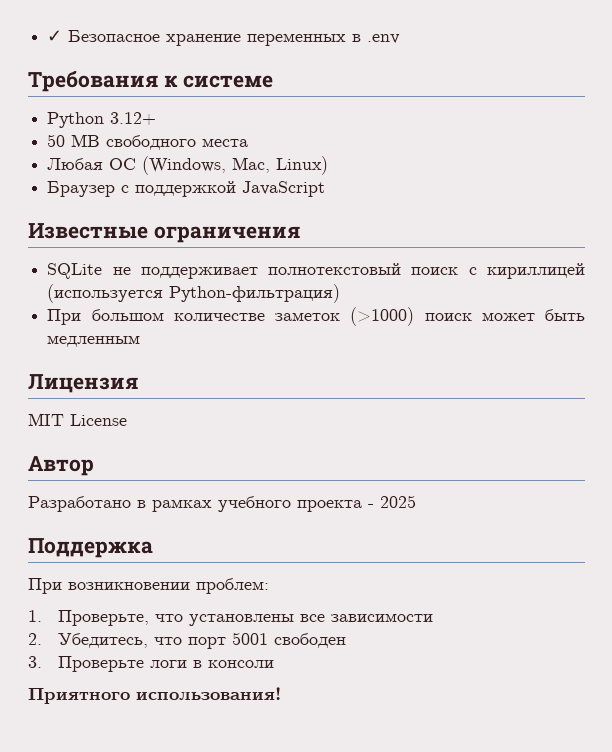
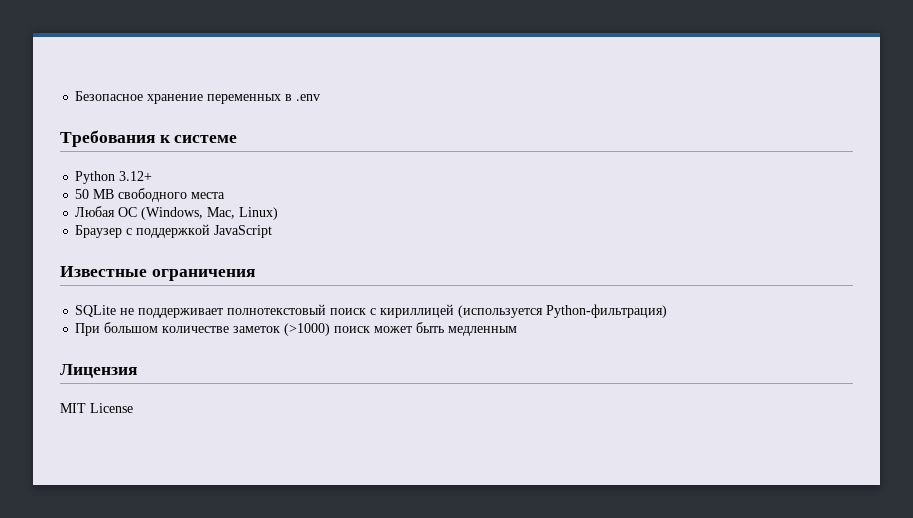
[47,30,63,42] ✓ -> (75, 96) none
[28,456,94,476] [28,495,416,512] [28,538,153,558] [28,578,269,594] [28,610,434,626] [28,632,347,649] [28,656,275,672] [28,687,281,704] // Автор // Разработано в рамках учебного проекта - 2025 // Поддержка // При возникновении проблем: // 1. Проверьте, что установлены все зависимости // 2. Убедитесь, что порт 5001 свободен // 3. Проверьте логи в консоли // Приятного использования! -> (133, 408) none

